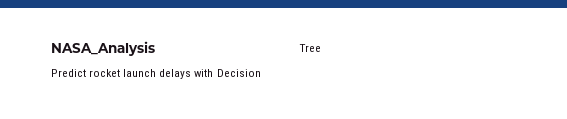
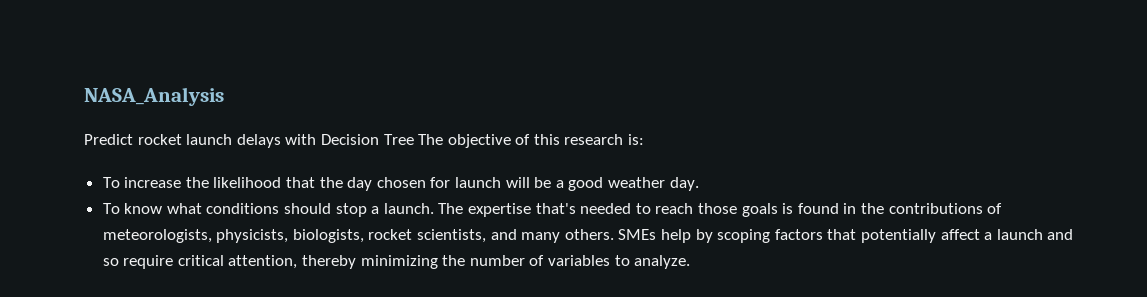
(321, 48) none -> [418,134,645,148] [102,177,699,191] [102,203,1003,217] [102,229,1074,243] [102,255,691,269] The objective of this research is: // To increase the likelihood that the day chosen for launch will be a good weather day. // To know what conditions should stop a launch. The expertise that's needed to reach those goals is found in the contributions of meteorologists, physicists, biologists, rocket scientists, and many others. SMEs help by scoping factors that potentially affect a launch and so require critical attention, thereby minimizing the number of variables to analyze.

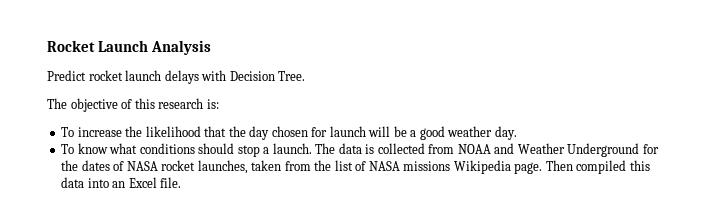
[84,87,224,106] NASA_Analysis -> [47,40,212,55] Rocket Launch Analysis
[383,134,414,145] Tree -> [278,71,306,81] Tree. //
[468,203,1003,217] [102,229,1074,243] [102,255,691,269] expertise that's needed to reach those goals is found in the contributions of meteorologists, physicists, biologists, rocket scientists, and many others. SMEs help by scoping factors that potentially affect a launch and so require critical attention, thereby minimizing the number of variables to analyze. -> [338,143,659,157] [61,160,650,174] [61,177,182,188] data is collected from NOAA and Weather Underground for the dates of NASA rocket launches, taken from the list of NASA missions Wikipedia page. Then compiled this data into an Excel file.

